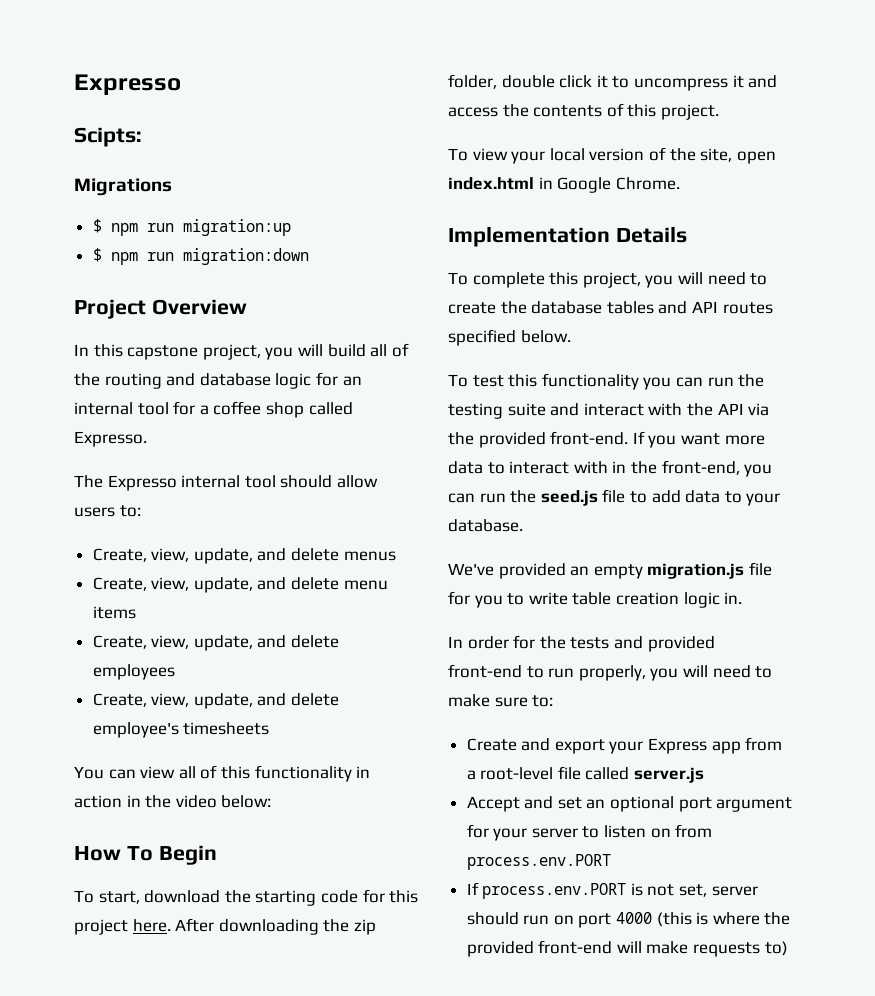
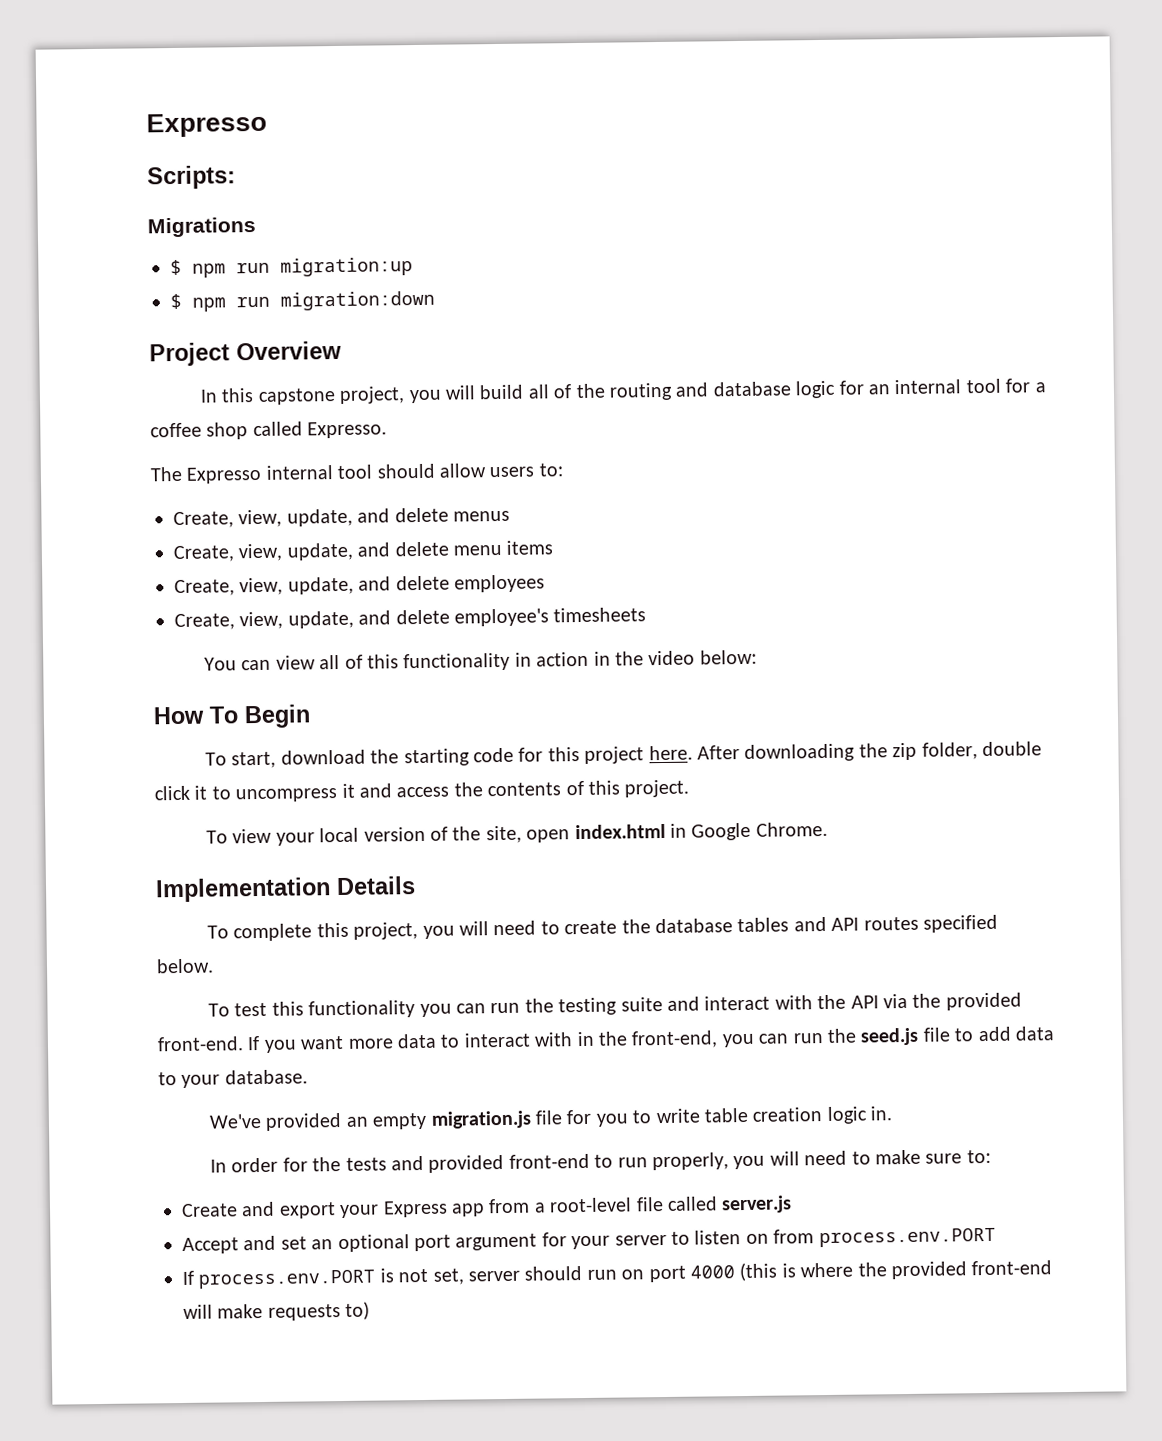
[74,127,142,147] Scipts: -> [147,165,236,190] Scripts:

